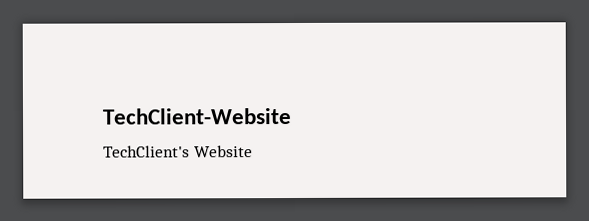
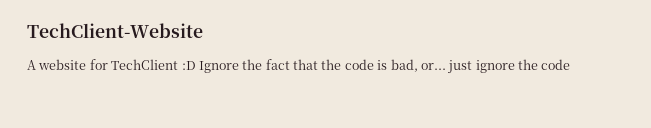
[103,145,253,158] TechClient's Website -> [27,59,571,74] A website for TechClient :D Ignore the fact that the code is bad, or... just ignore the code

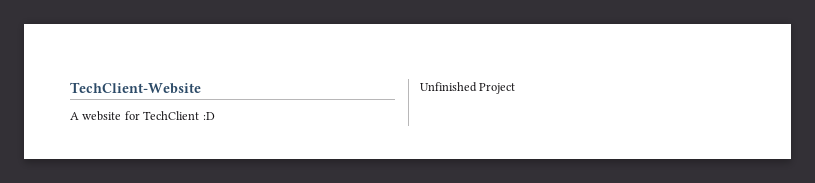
[198,59,571,74] Ignore the fact that the code is bad, or... just ignore the code -> [420,82,516,94] // Unfinished Project

